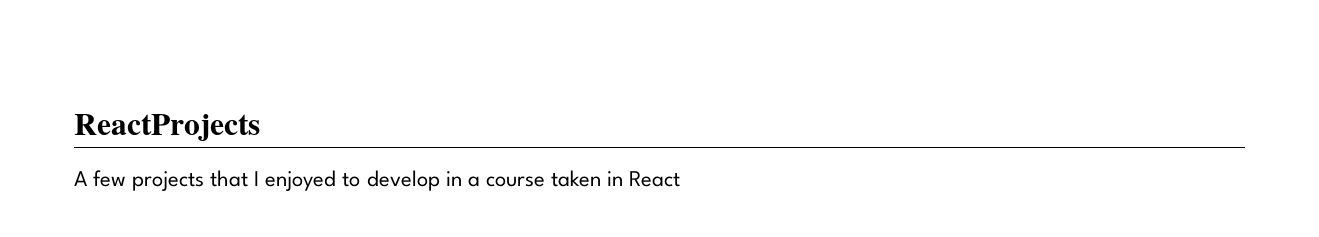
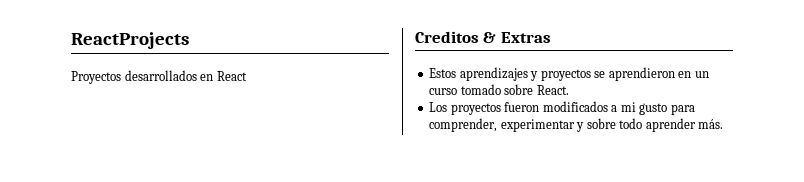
[74,170,680,191] A few projects that I enjoyed to develop in a course taken in React -> [71,70,247,84] [415,31,551,43] [429,67,709,81] [429,84,569,95] [429,101,695,115] [429,118,724,132] Proyectos desarrollados en React // Creditos & Extras // Estos aprendizajes y proyectos se aprendieron en un curso tomado sobre React. // Los proyectos fueron modificados a mi gusto para comprender, experimentar y sobre todo aprender más.

